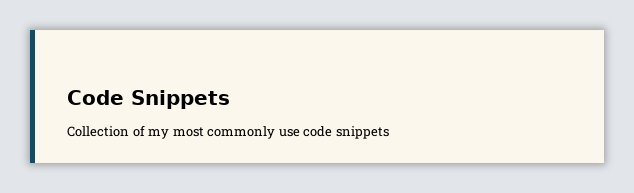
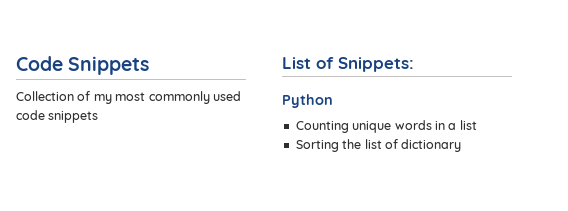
[278,129,300,137] use -> [212,91,241,101] used
(389, 132) none -> [282,57,414,72] [282,94,333,108] [295,120,477,133] [295,139,462,152] // List of Snippets: // Python // Counting unique words in a list // Sorting the list of dictionary

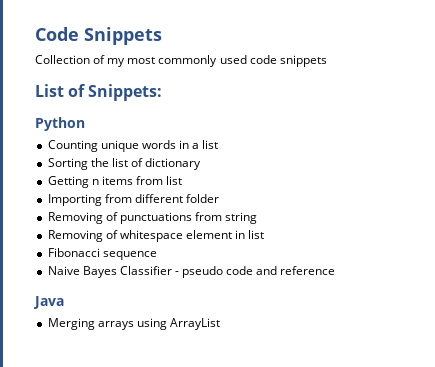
(462, 145) none -> [47,176,183,188] [47,194,219,206] [47,212,258,224] [47,230,265,242] [47,248,157,260] [47,266,336,278] [33,296,64,309] [47,318,220,330] // Getting n items from list // Importing from different folder // Removing of punctuations from string // Removing of whitespace element in list // Fibonacci sequence // Naive Bayes Classifier - pseudo code and reference // Java // Merging arrays using ArrayList

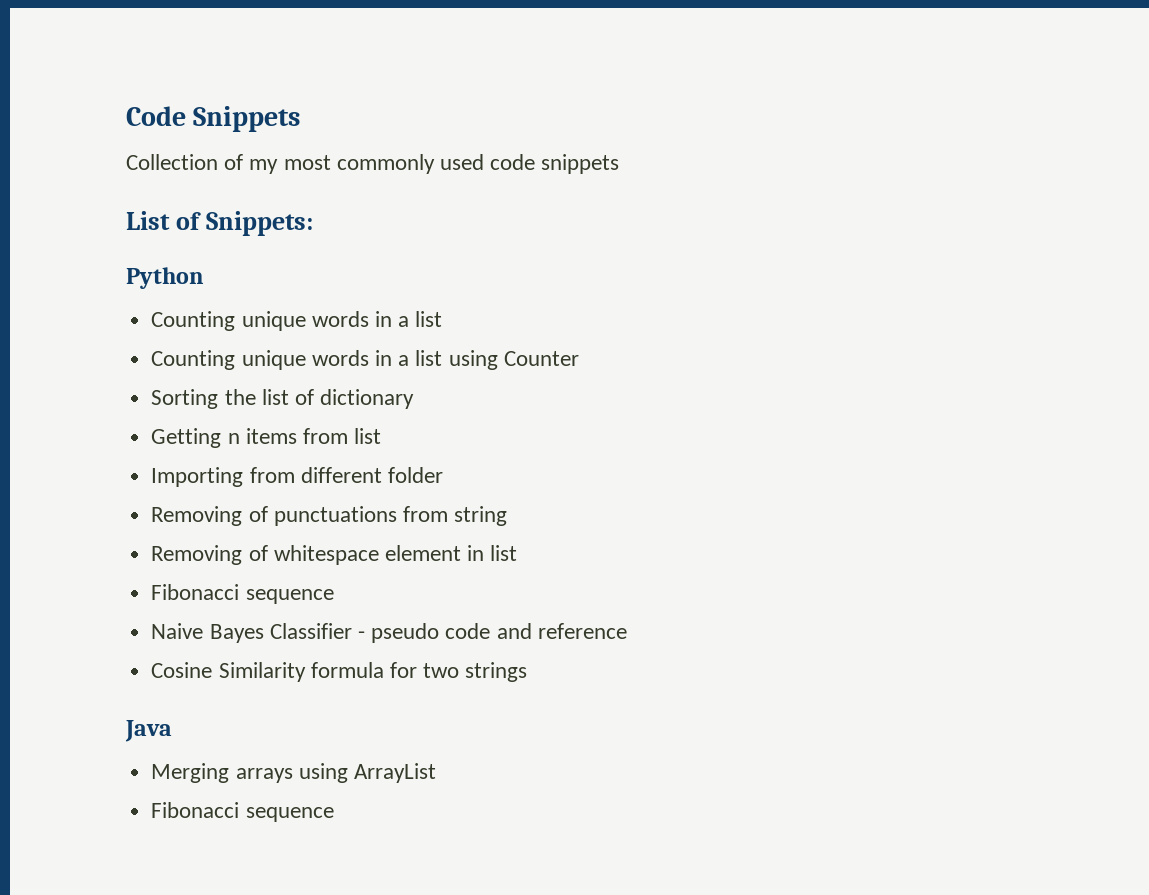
(219, 144) none -> [151,350,579,370] // Counting unique words in a list using Counter
(336, 270) none -> [151,662,528,682] // Cosine Similarity formula for two strings
(220, 324) none -> [151,802,334,822] // Fibonacci sequence

